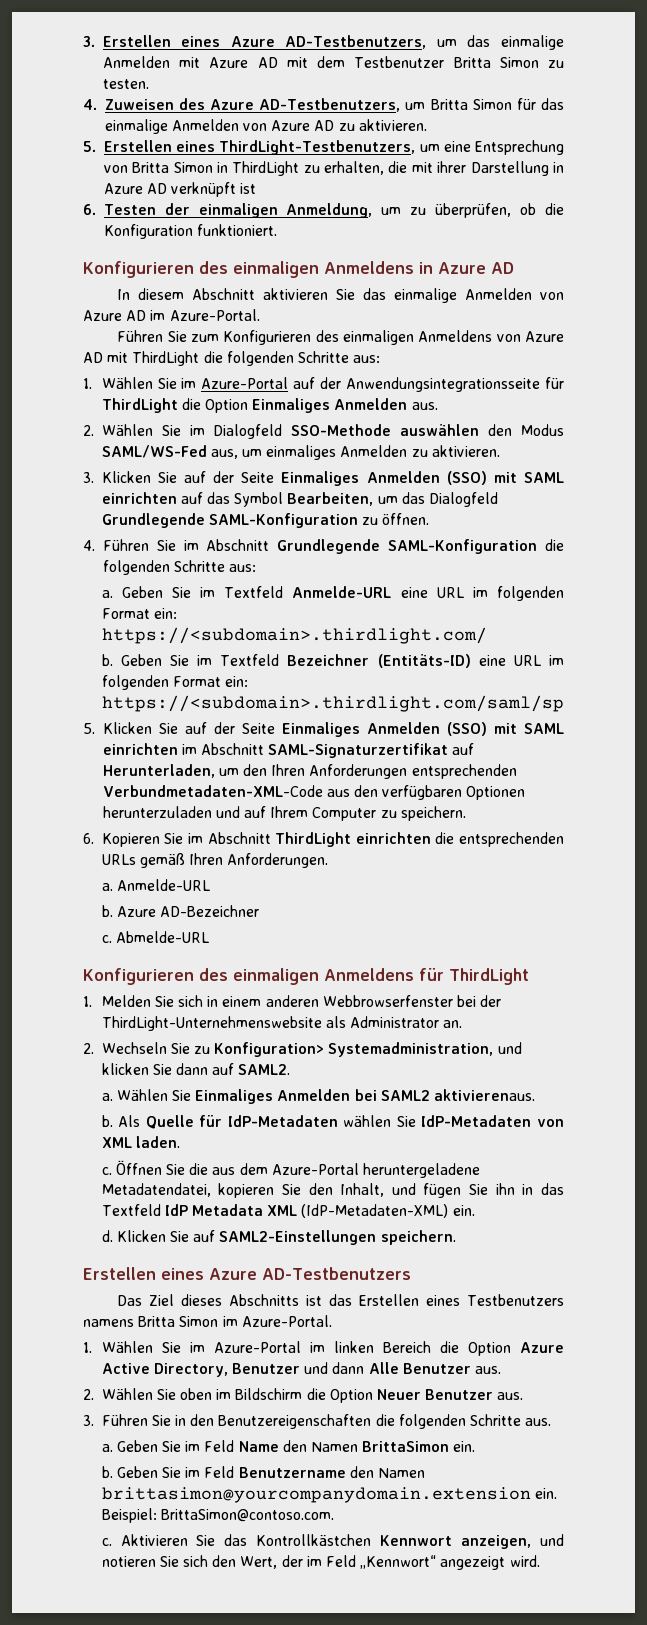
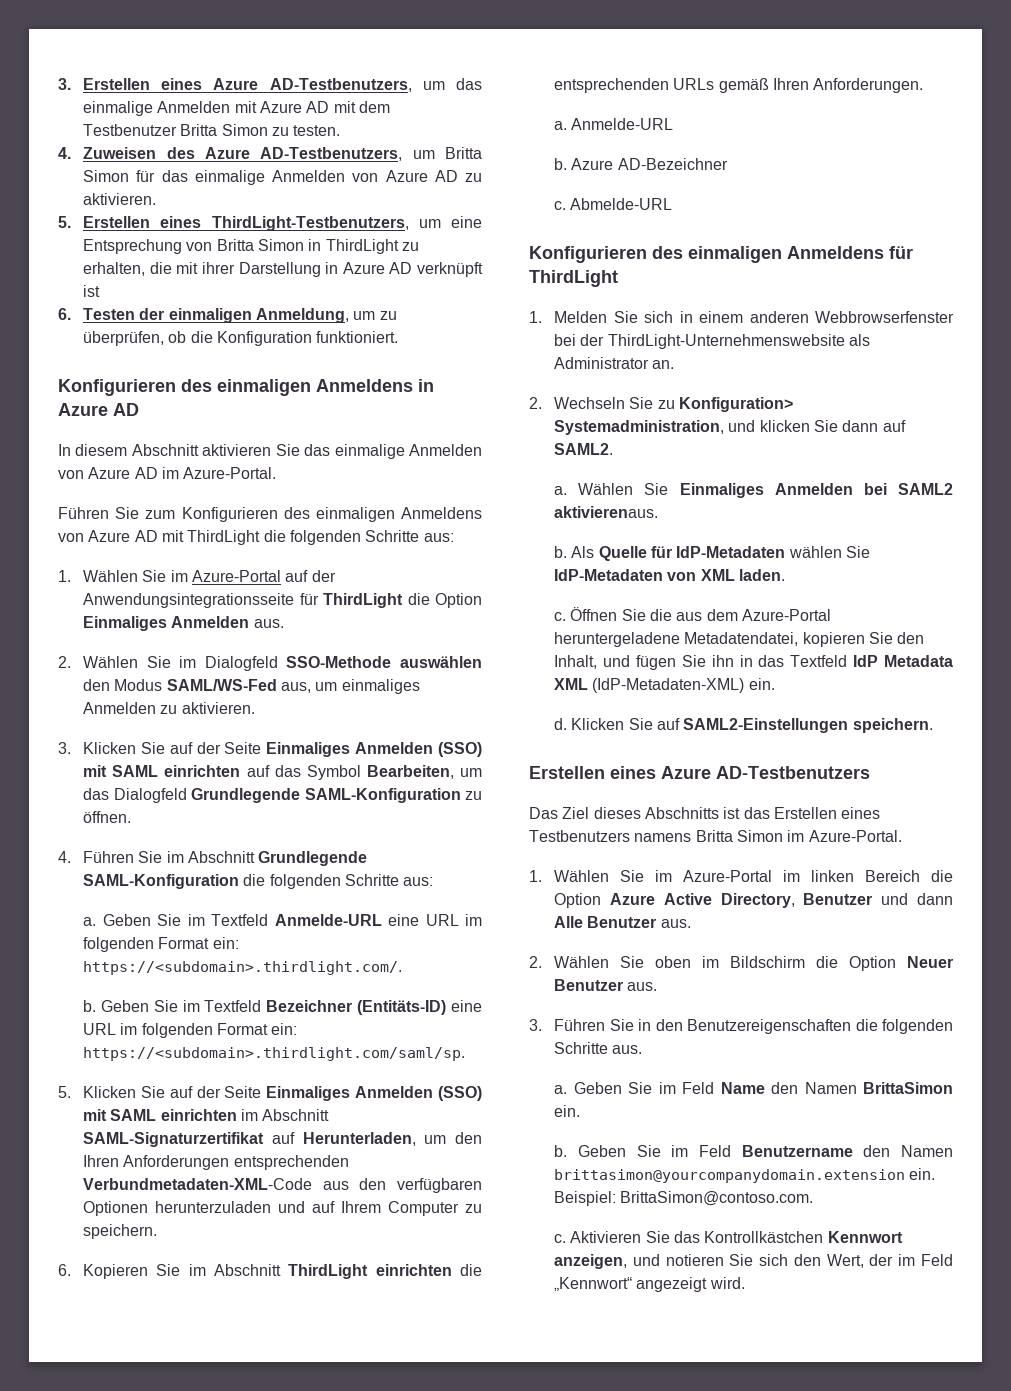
[101,627,487,644] https://<subdomain>.thirdlight.com/ -> [83,961,403,975] https://<subdomain>.thirdlight.com/.
[101,695,564,712] https://<subdomain>.thirdlight.com/saml/sp -> [83,1047,466,1061] https://<subdomain>.thirdlight.com/saml/sp.

